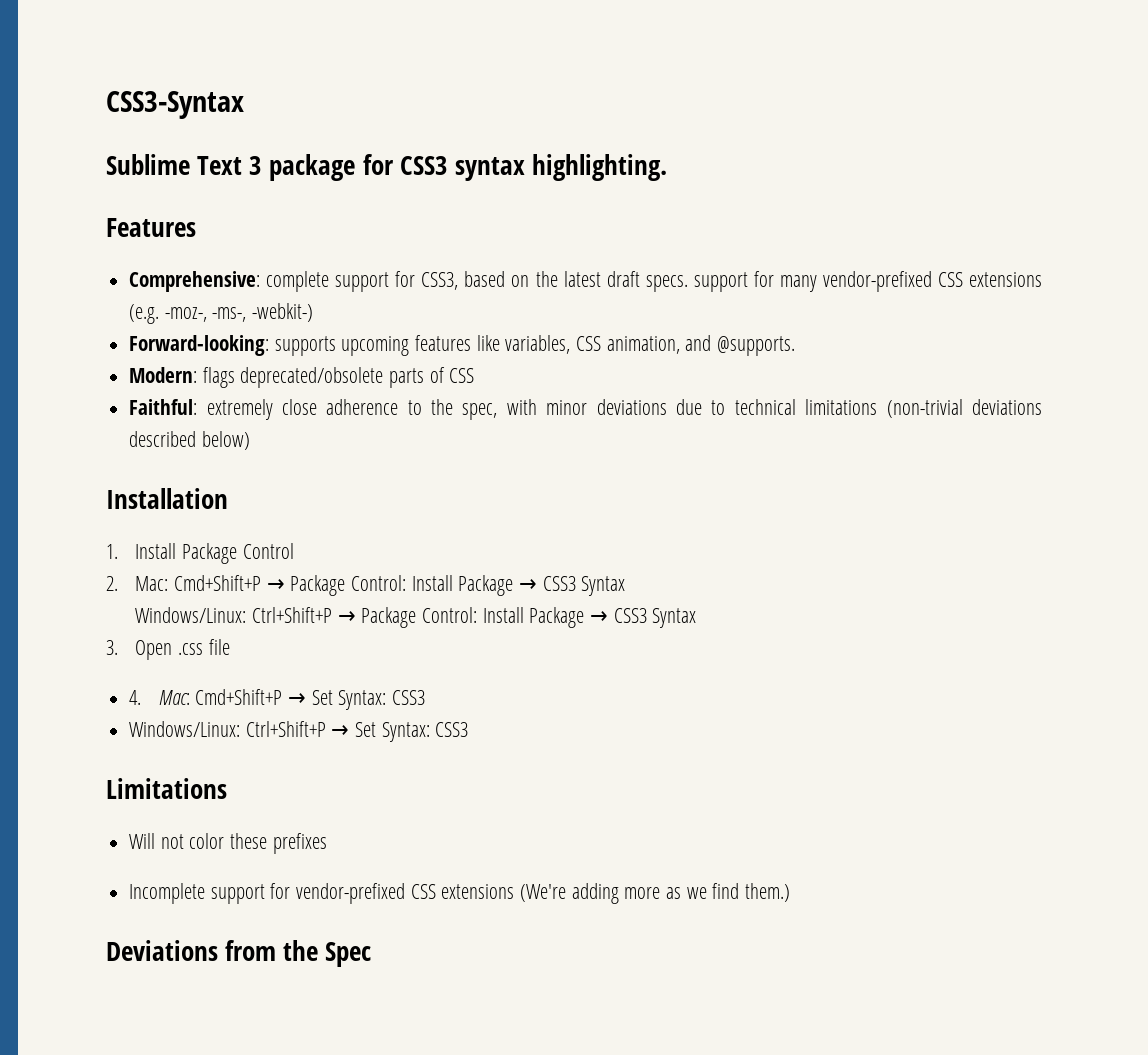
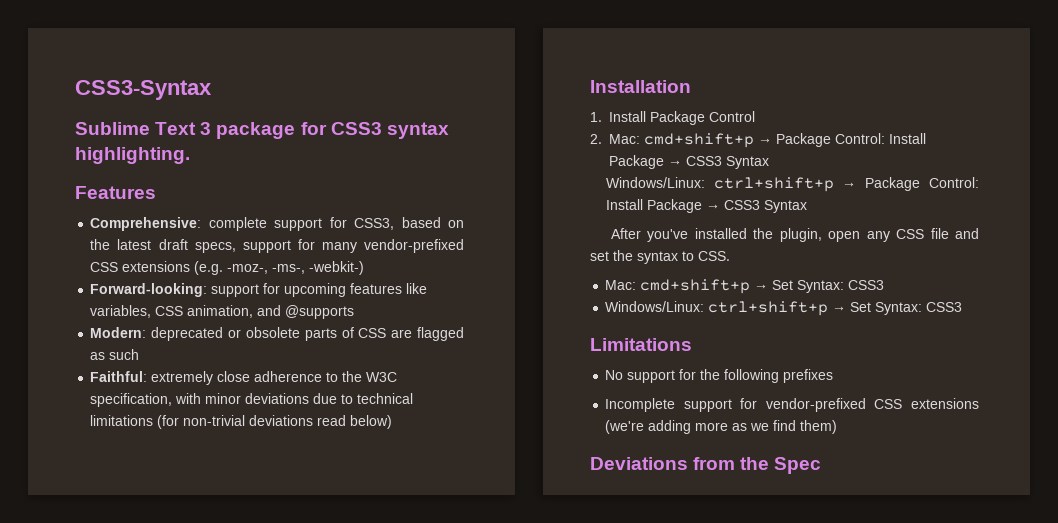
[645,275,688,292] specs. -> [194,242,236,253] specs,
[274,336,336,356] supports -> [211,283,281,297] support for
[717,336,796,356] @supports. -> [285,305,355,319] @supports
[202,367,384,388] flags deprecated/obsolete -> [151,327,300,341] deprecated or obsolete
(475, 375) none -> [391,327,464,341] [90,349,140,360] are flagged as such
[462,403,498,420] spec, -> [366,372,398,382] [90,393,173,407] W3C specification,
[886,399,1042,418] [129,431,197,447] (non-trivial deviations described -> [157,415,347,429] (for non-trivial deviations read
[174,575,262,591] Cmd+Shift+P -> [644,133,754,148] cmd+shift+p
[252,607,697,628] [106,639,230,660] [129,689,283,705] Ctrl+Shift+P → Package Control: Install Package → CSS3 Syntax // 3. Open .css file // 4. Mac: Cmd+Shift+P -> [713,177,979,192] [605,199,807,213] [610,228,979,242] [590,250,730,264] [605,279,751,294] ctrl+shift+p → Package Control: Install Package → CSS3 Syntax // After you've installed the plugin, open any CSS file and set the syntax to CSS. // Mac: cmd+shift+p
[245,721,326,737] Ctrl+Shift+P -> [708,301,829,316] ctrl+shift+p
[129,833,268,849] Will not color these -> [605,369,780,383] No support for the following
[520,884,567,902] (We're -> [605,420,645,434] (we're
[745,883,791,902] them.) -> [800,420,838,434] them)

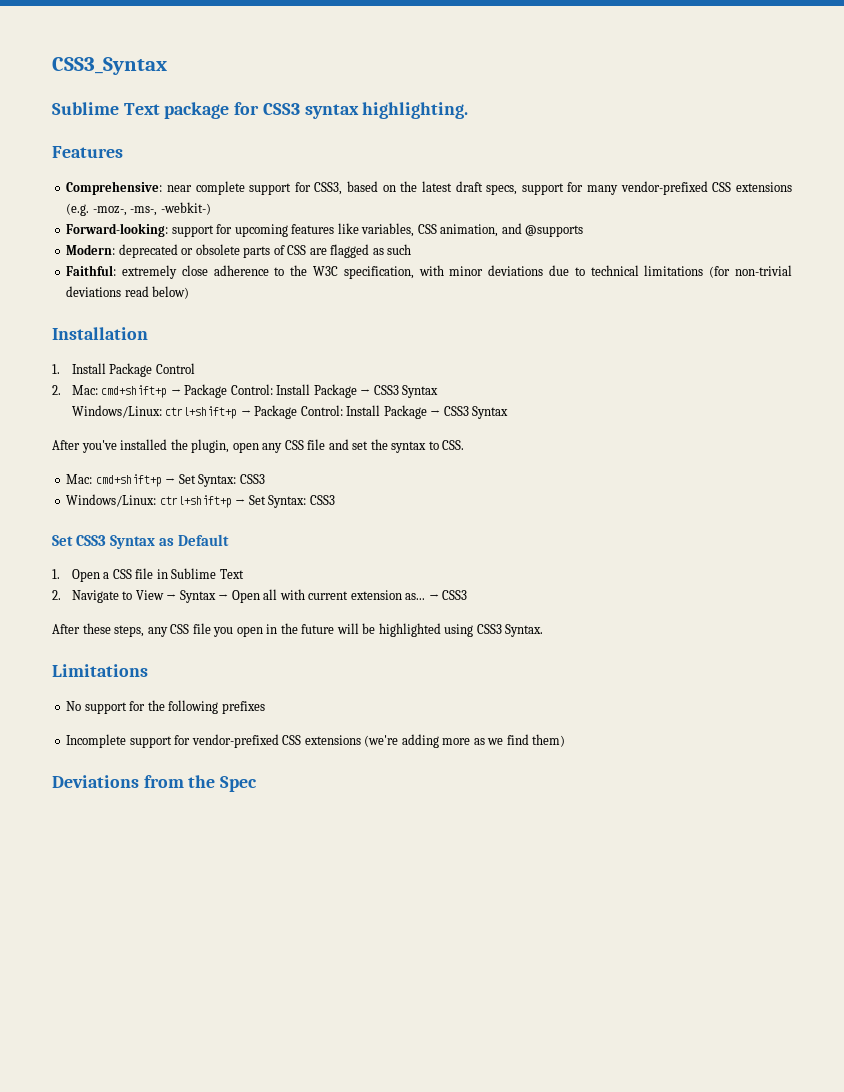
[75,80,212,100] [75,122,212,135] CSS3-Syntax // Sublime Text 3 -> [52,57,167,75] [52,102,160,115] CSS3_Syntax // Sublime Text
(202, 224) none -> [166,185,192,192] near
(963, 307) none -> [52,534,230,549] [52,568,244,582] [52,589,468,603] [52,623,544,637] // Set CSS3 Syntax as Default // 1. Open a CSS file in Sublime Text // 2. Navigate to View → Syntax → Open all with current extension as... → CSS3 // After these steps, any CSS file you open in the future will be highlighted using CSS3 Syntax.

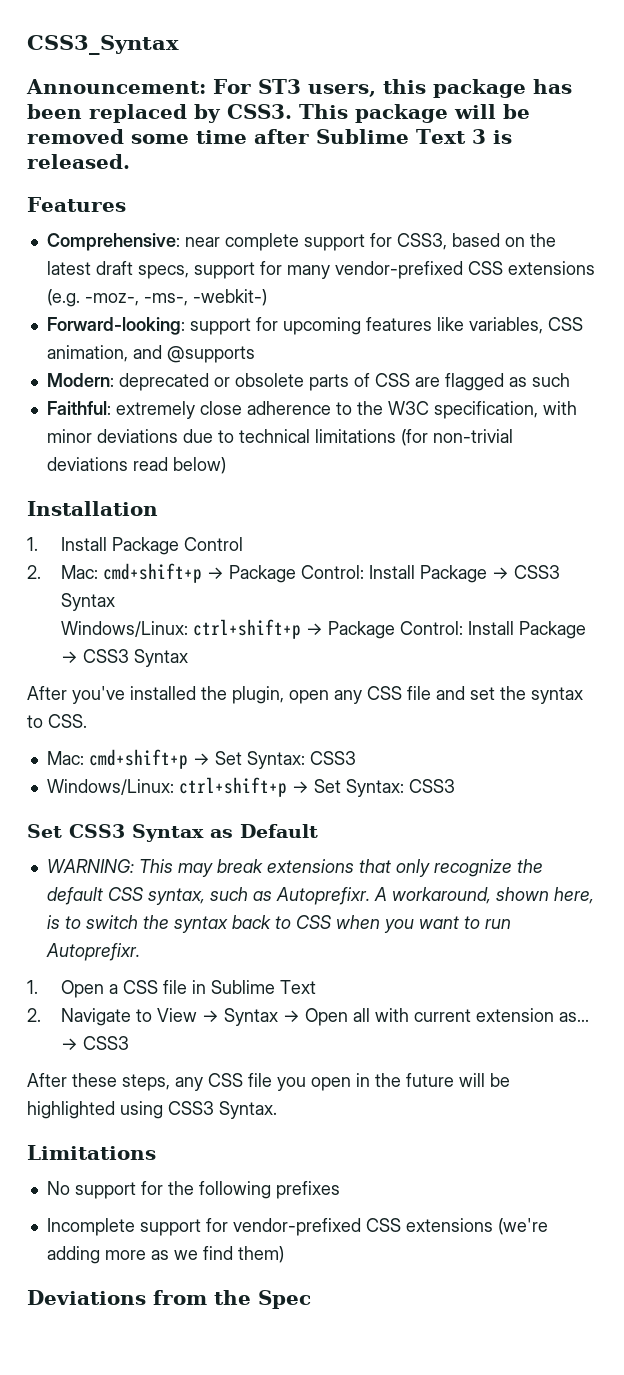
[52,102,469,119] Sublime Text package for CSS3 syntax highlighting. -> [26,79,572,98] [27,104,530,123] [27,129,512,144] [27,154,130,169] Announcement: For ST3 users, this package has been replaced by CSS3. This package will be removed some time after Sublime Text 3 is released.
(230, 540) none -> [46,859,543,877] [46,887,594,905] [46,915,511,933] [45,943,140,961] // WARNING: This may break extensions that only recognize the default CSS syntax, such as Autoprefixr. A workaround, shown here, is to switch the syntax back to CSS when you want to run Autoprefixr.

